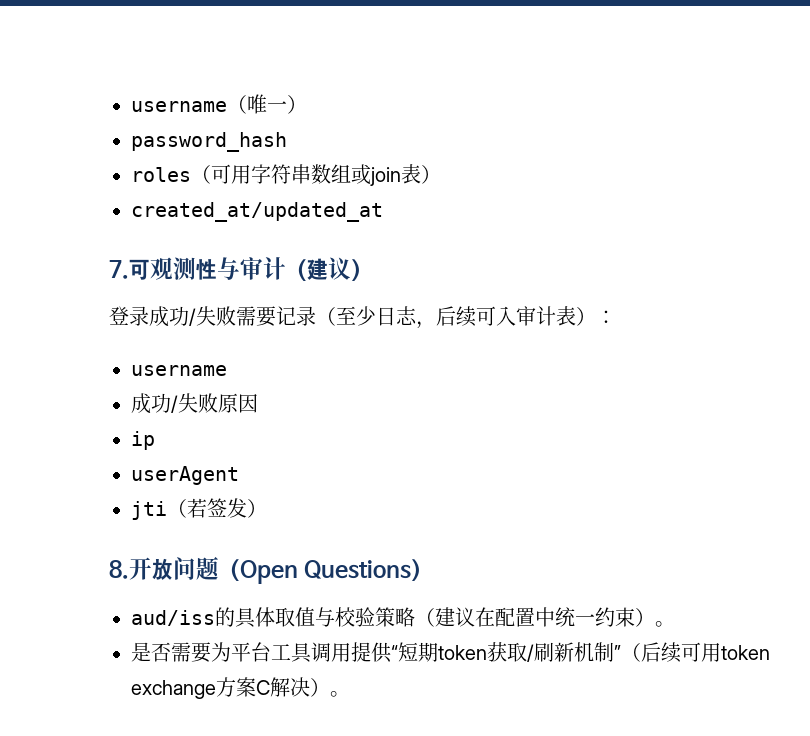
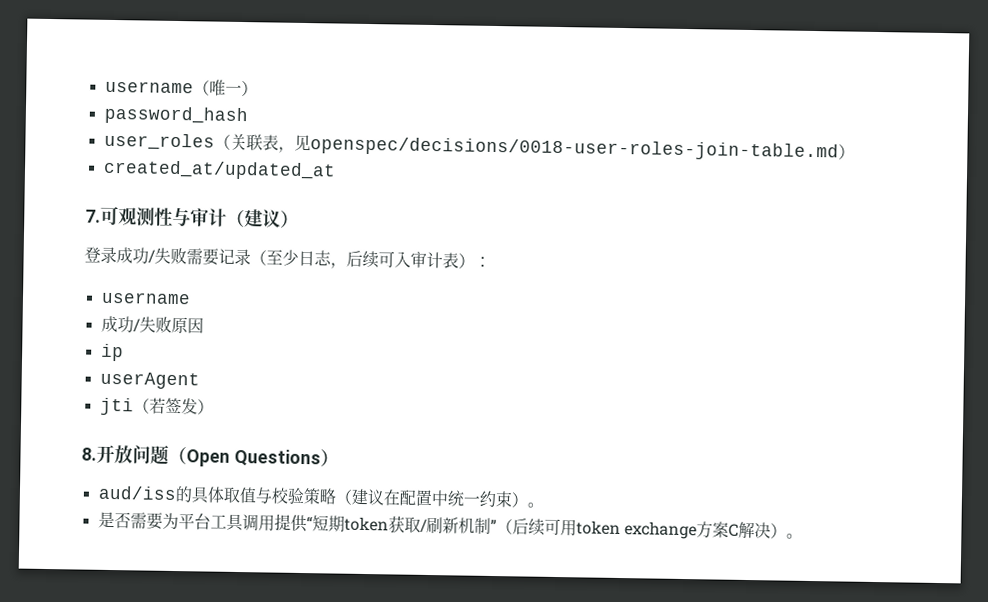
[131,164,421,186] roles（可用字符串数组或join表 -> [103,132,839,162] user_roles（关联表，见openspec/decisions/0018-user-roles-join-table.md

